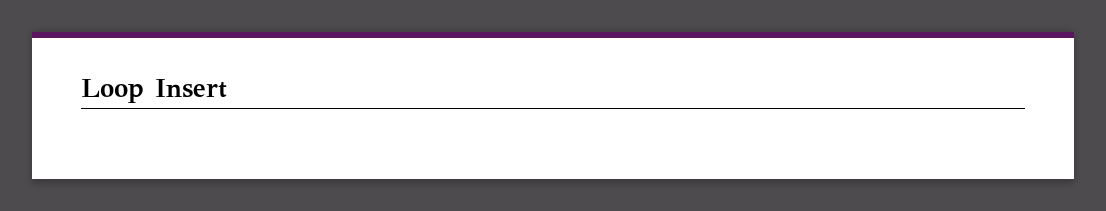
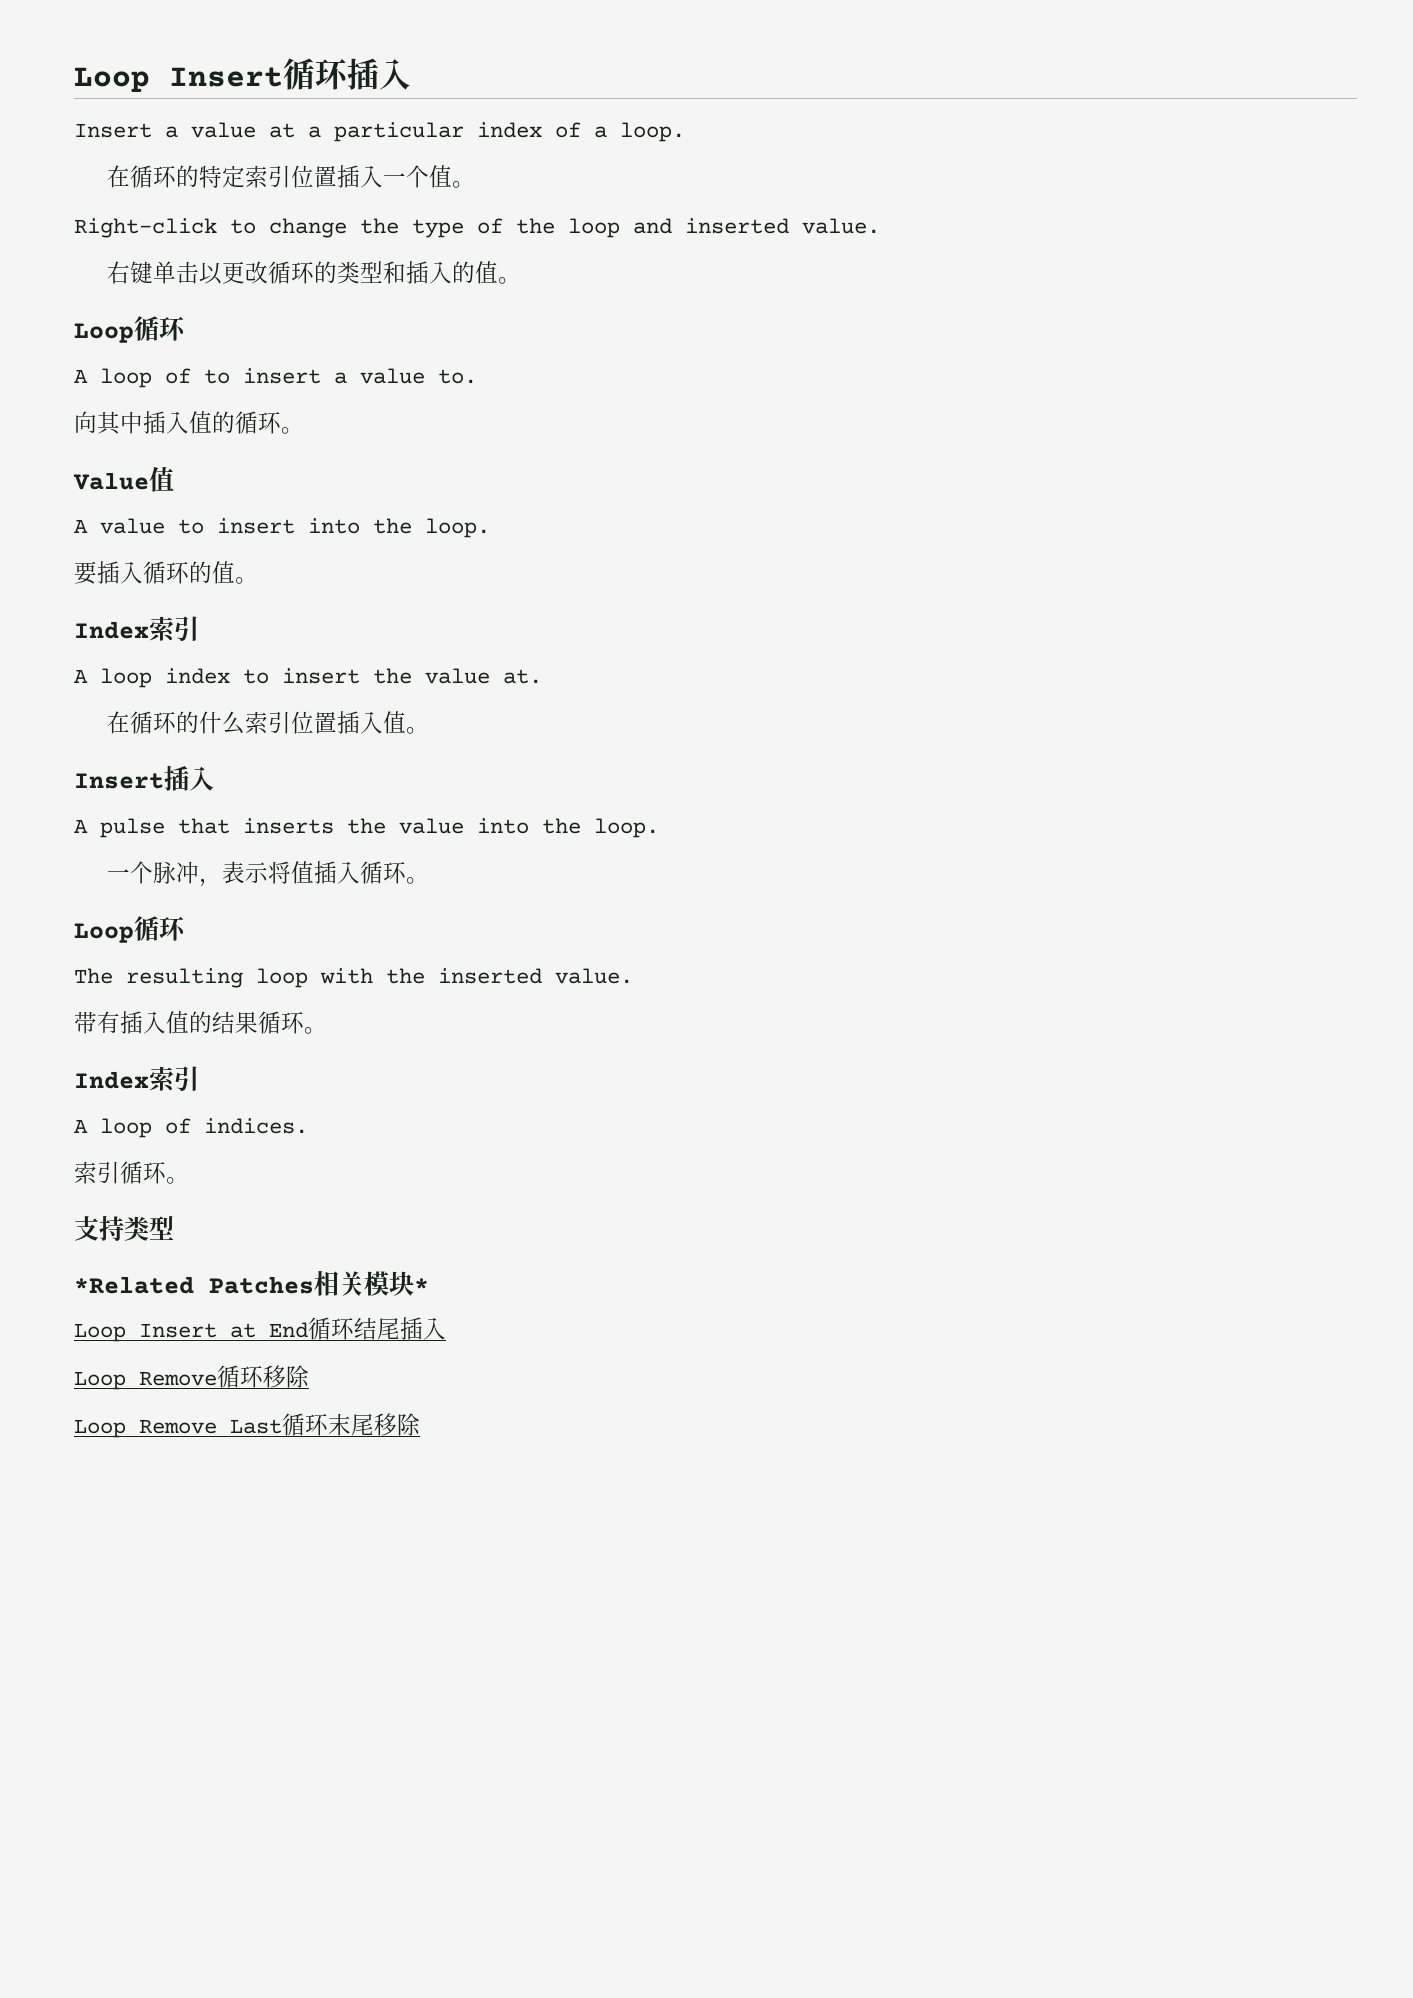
[81,79,227,103] Loop Insert -> [74,58,411,92] [74,122,685,142] [106,165,475,188] [74,218,880,238] [106,261,521,285] [74,316,186,343] [74,368,477,388] [74,411,304,435] [73,466,174,492] [74,518,490,538] [74,561,258,585] [74,616,199,642] [74,668,542,688] [106,711,429,735] [74,766,214,791] [74,818,659,838] [106,861,429,887] [74,916,186,943] [74,968,633,988] [74,1011,327,1034] [74,1066,199,1092] [74,1118,308,1138] [74,1161,189,1184] [74,1216,174,1241] [74,1270,429,1296] [74,1317,446,1342] [74,1365,309,1390] [74,1413,420,1438] Loop Insert循环插入 // Insert a value at a particular index of a loop. // 在循环的特定索引位置插入一个值。 // Right-click to change the type of the loop and inserted value. // 右键单击以更改循环的类型和插入的值。 // Loop循环 // A loop of to insert a value to. // 向其中插入值的循环。 // Value值 // A value to insert into the loop. // 要插入循环的值。 // Index索引 // A loop index to insert the value at. // 在循环的什么索引位置插入值。 // Insert插入 // A pulse that inserts the value into the loop. // 一个脉冲，表示将值插入循环。 // Loop循环 // The resulting loop with the inserted value. // 带有插入值的结果循环。 // Index索引 // A loop of indices. // 索引循环。 // 支持类型 // *Related Patches相关模块* // Loop Insert at End循环结尾插入 // Loop Remove循环移除 // Loop Remove Last循环末尾移除

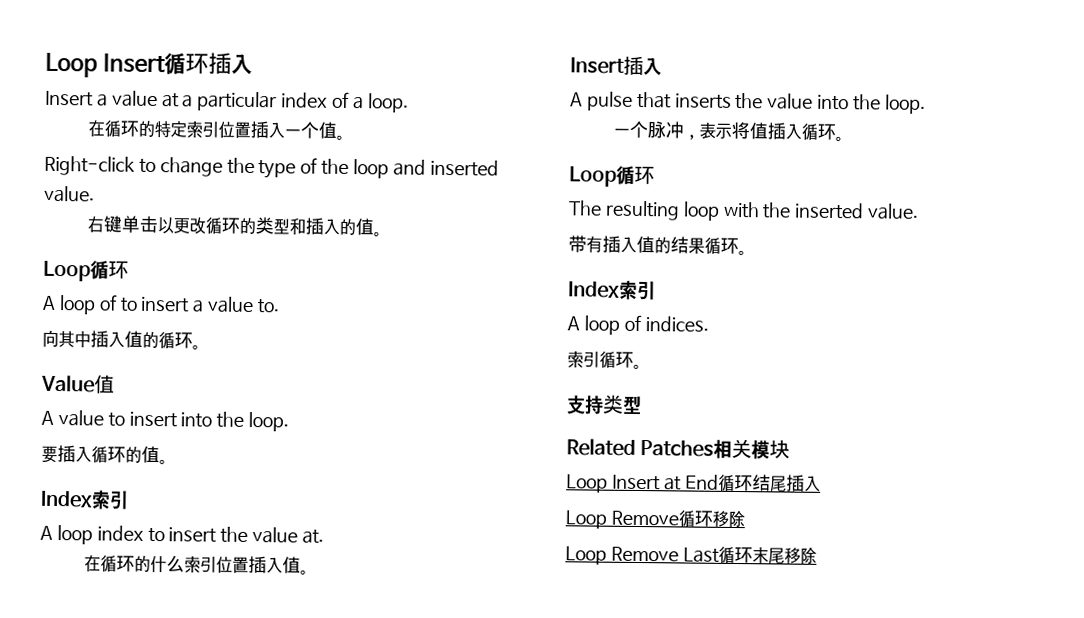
[74,1276,194,1294] *Related -> [566,438,636,456] Related
[414,1278,429,1293] * -> (791, 449) none

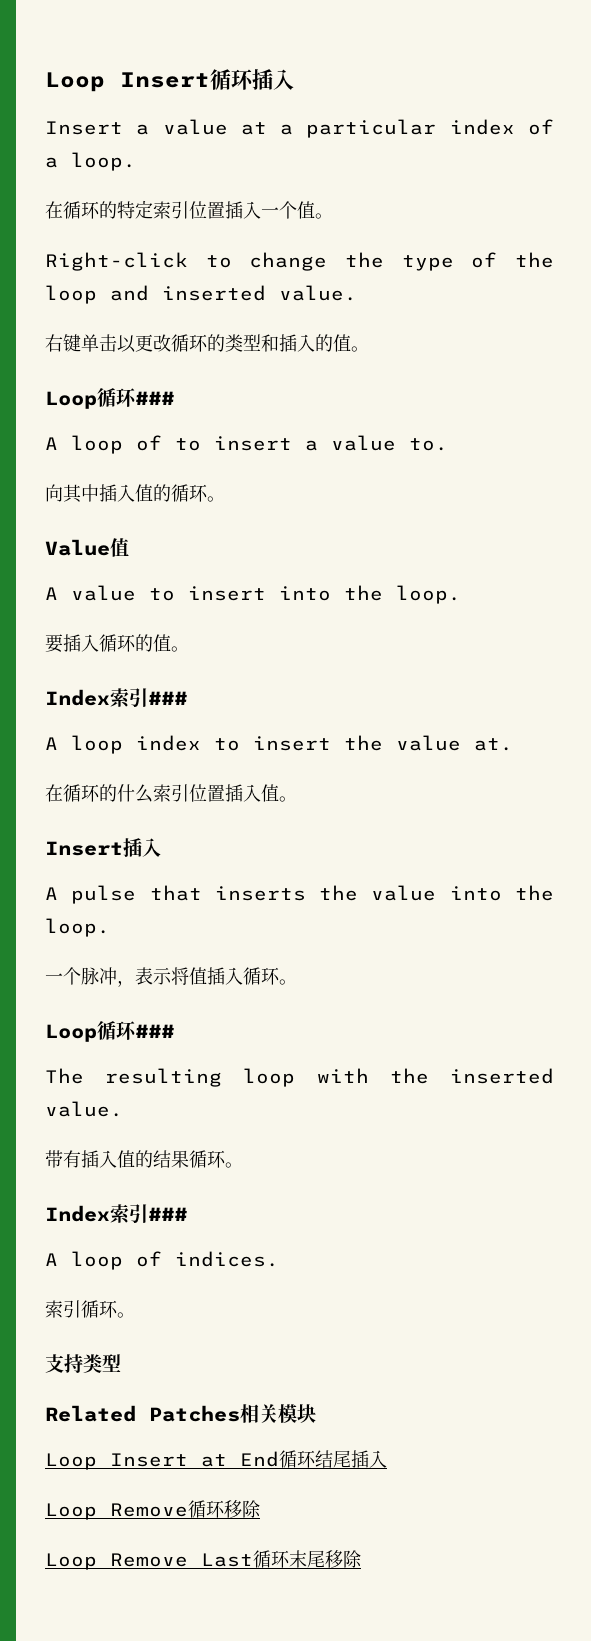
(129, 269) none -> [135,391,174,405] ###
(129, 500) none -> [148,691,187,705] ###
(655, 175) none -> [135,1024,174,1038] ###
(656, 290) none -> [148,1207,187,1221] ###

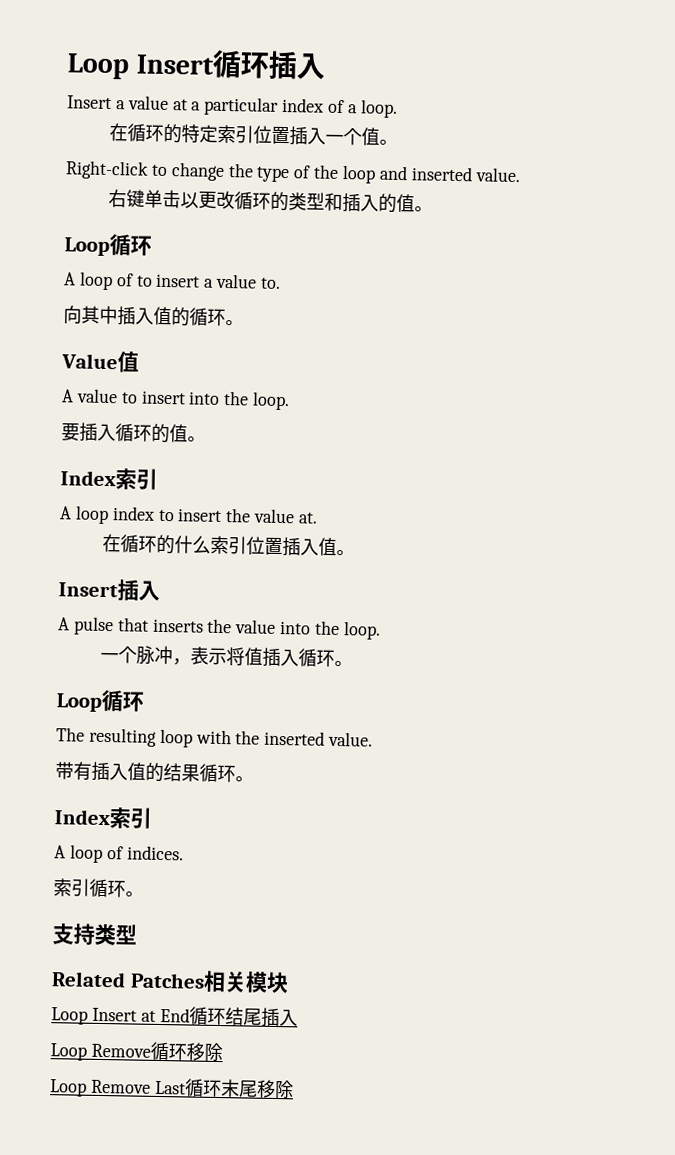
[135,391,174,405] ### -> (152, 245) none
[148,691,187,705] ### -> (158, 479) none
[135,1024,174,1038] ### -> (144, 701) none
[148,1207,187,1221] ### -> (152, 818) none

